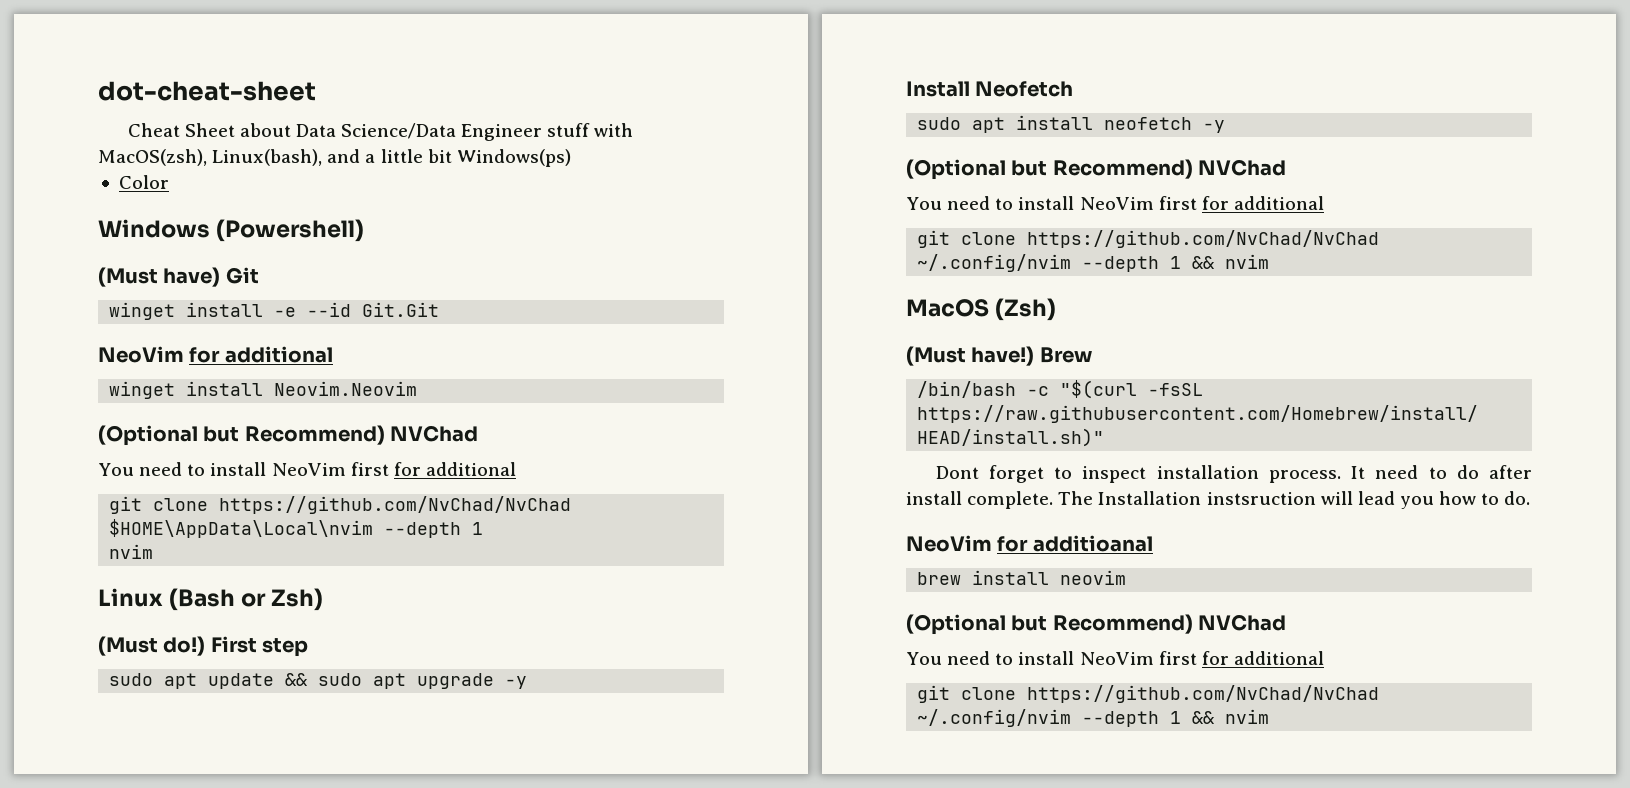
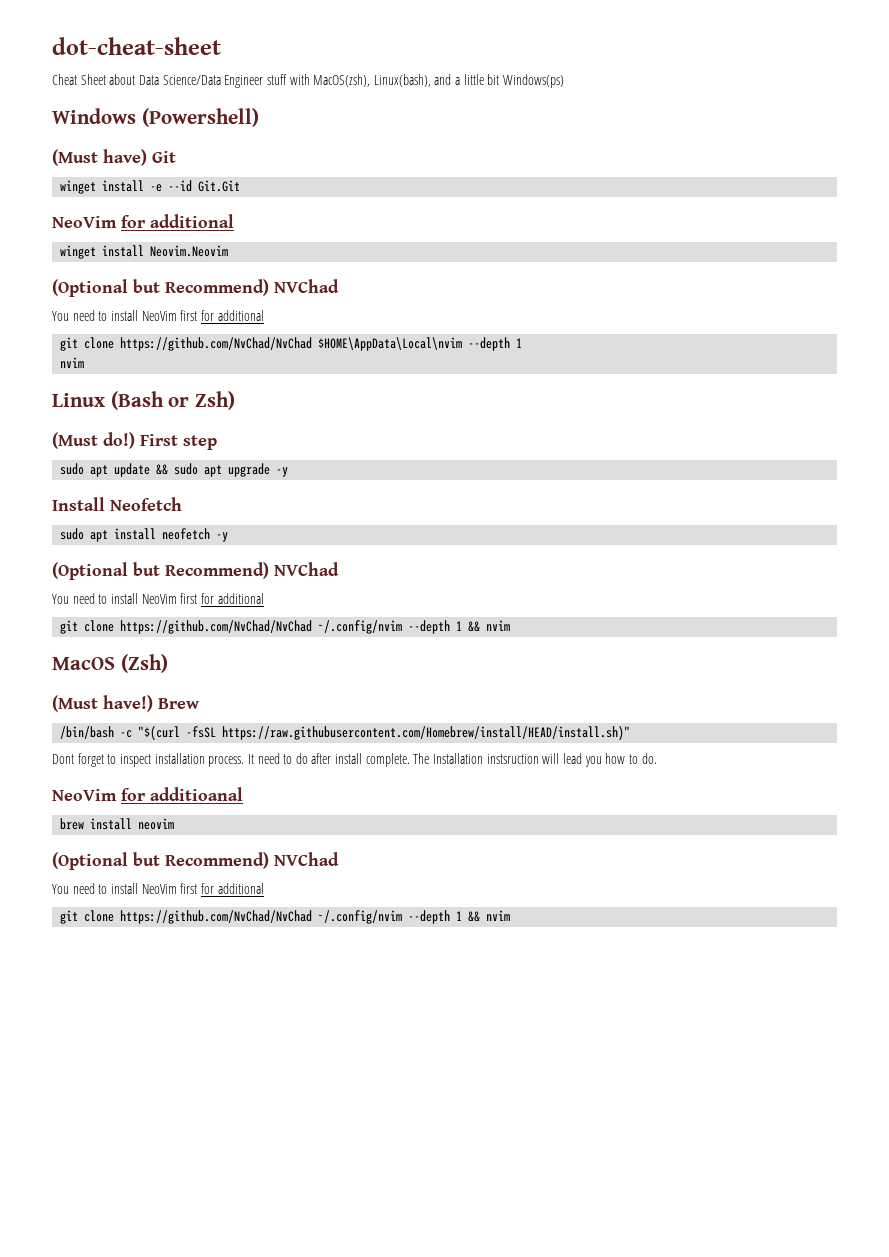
[118,175,169,189] // Color -> (565, 81) none

